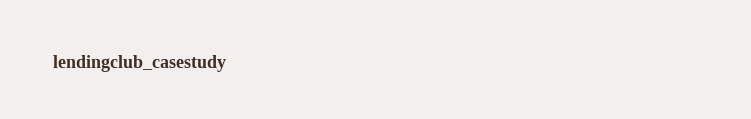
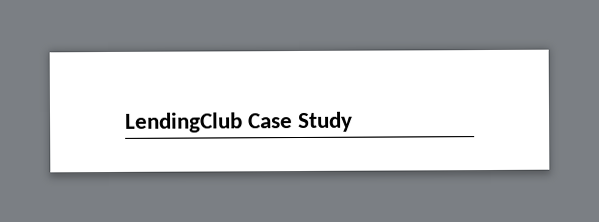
[53,55,226,72] lendingclub_casestudy -> [125,111,354,133] LendingClub Case Study

